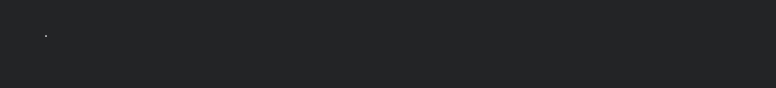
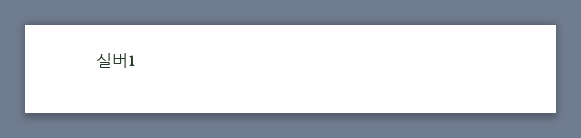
[44,35,48,37] . -> [96,53,136,68] 실버1

